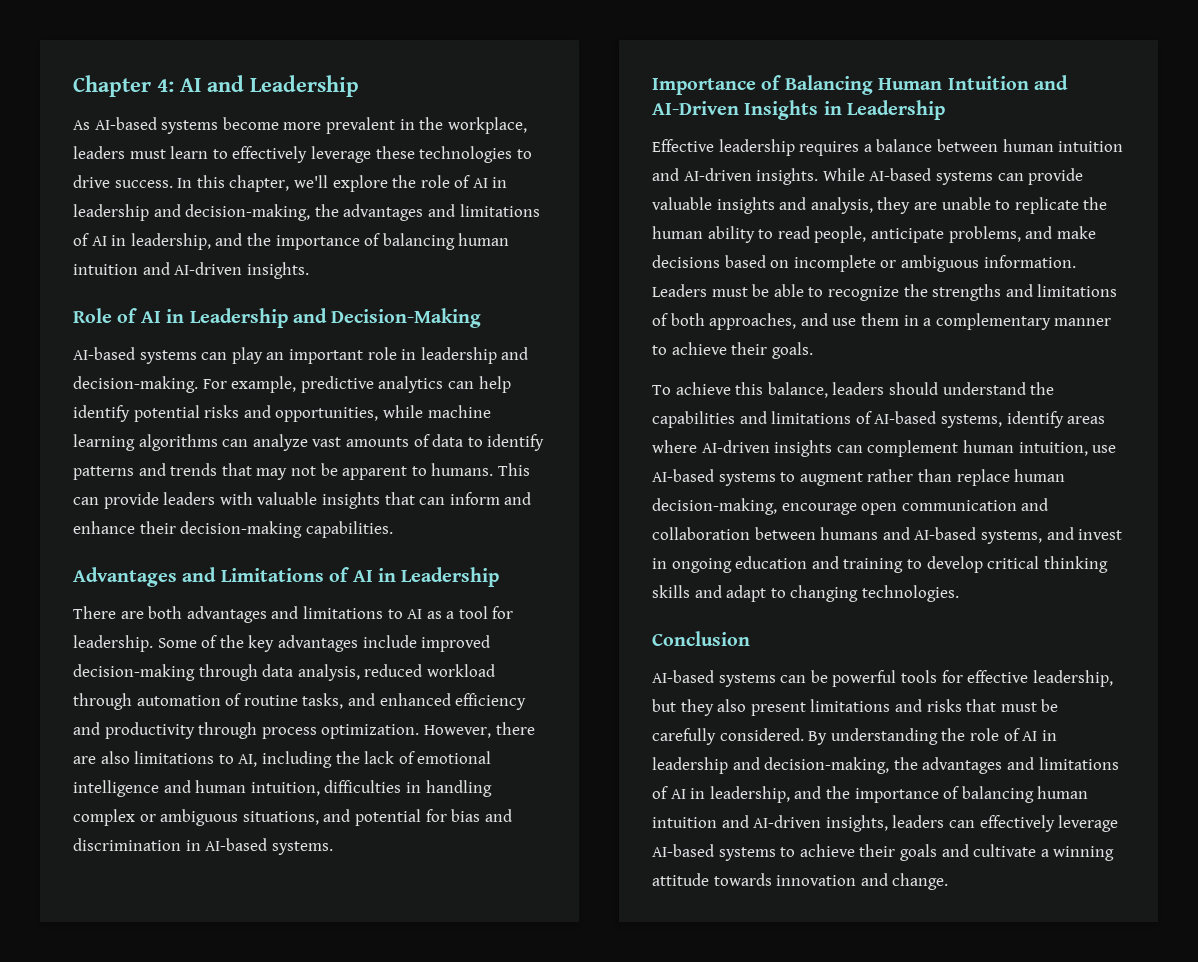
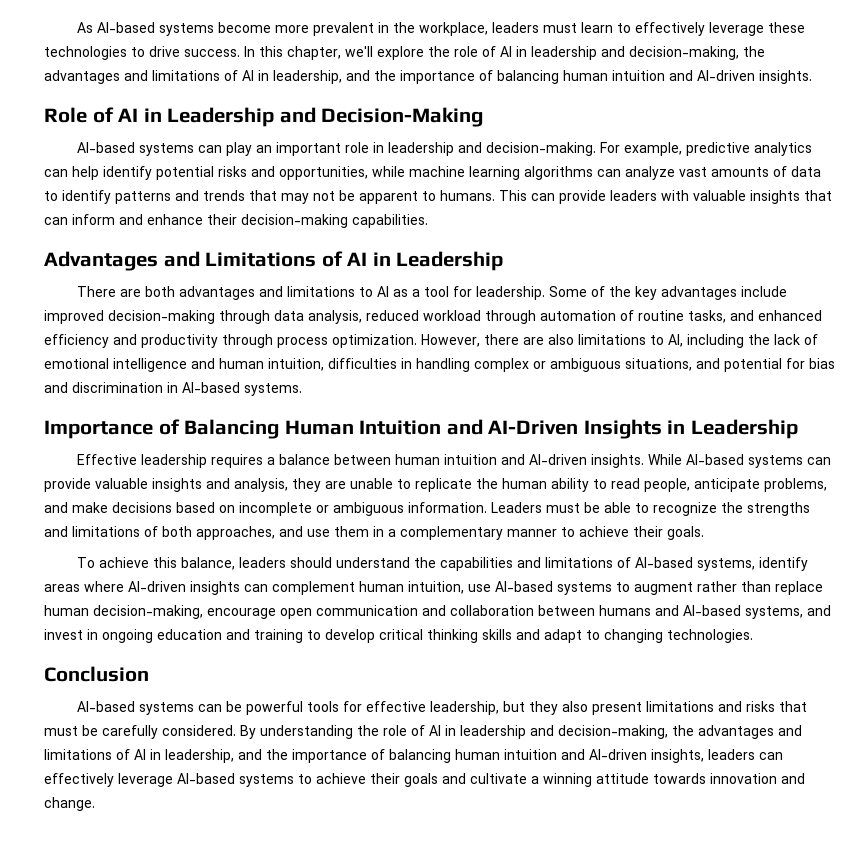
[73,75,359,97] Chapter 4: AI and Leadership // -> (76, 27) none

